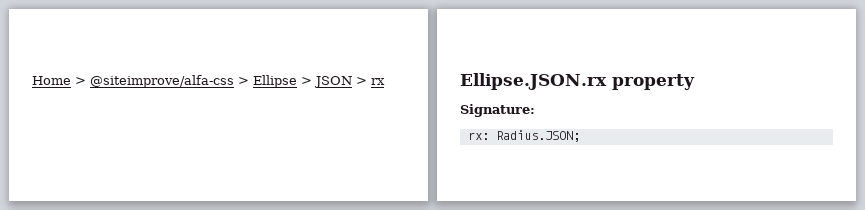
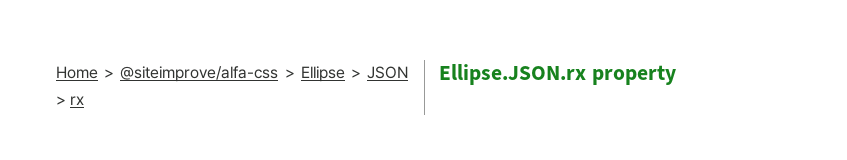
[460,104,535,117] [467,130,580,142] // Signature: // rx: Radius.JSON; -> (676, 75) none

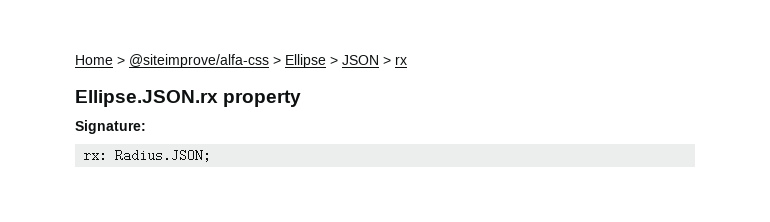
(676, 75) none -> [75,120,146,134] [83,149,212,162] // Signature: // rx: Radius.JSON;

